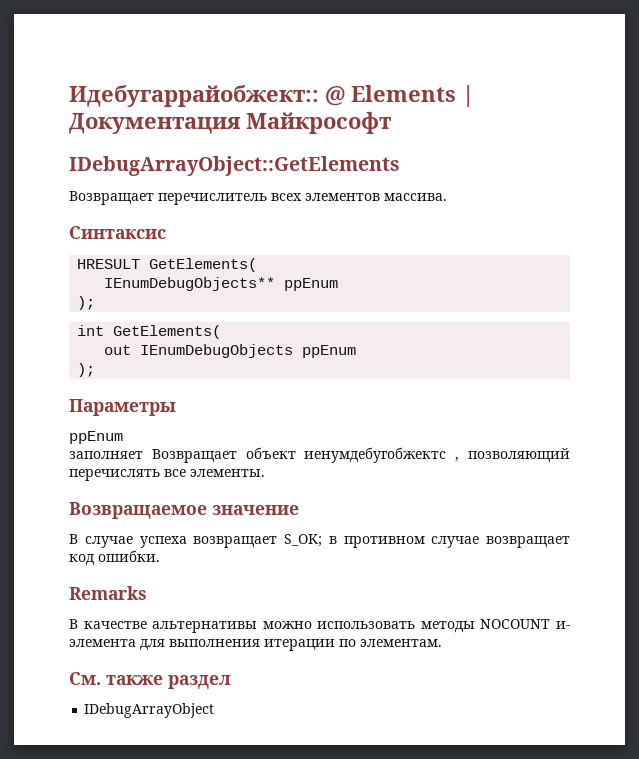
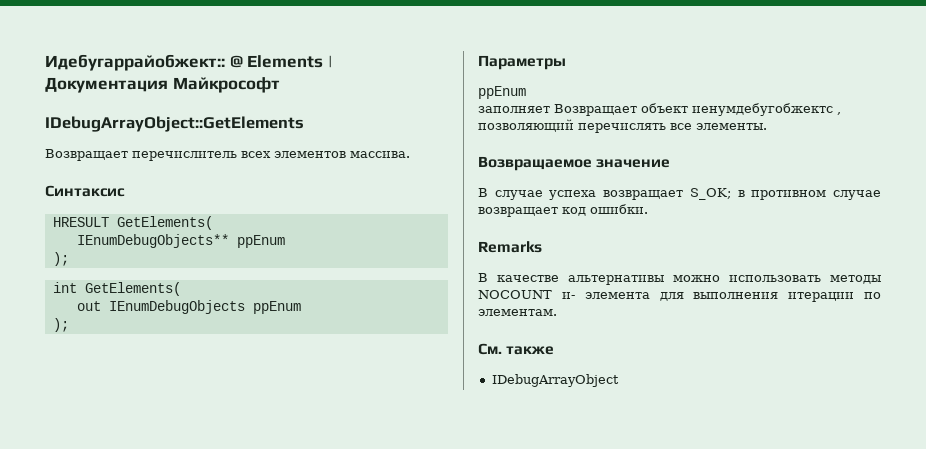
[168,675,231,689] раздел -> (555, 350) none

